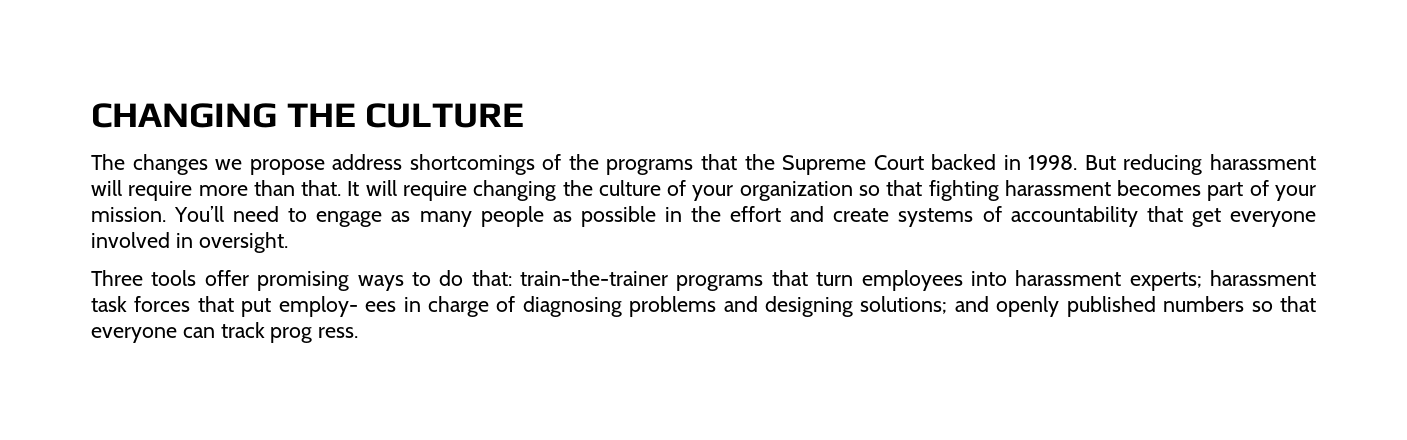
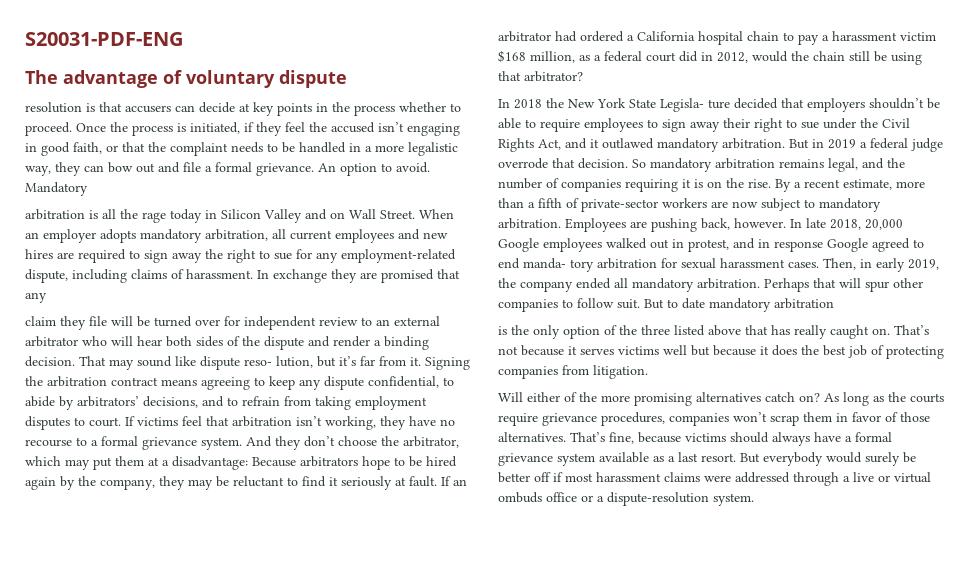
[91,103,525,128] [91,154,1316,175] [91,180,1316,201] [91,206,1317,227] [91,232,288,253] [91,270,1316,291] [91,296,1317,317] [91,322,359,343] CHANGING THE CULTURE // The changes we propose address shortcomings of the programs that the Supreme Court backed in 1998. But reducing harassment will require more than that. It will require changing the culture of your organization so that fighting harassment becomes part of your mission. You’ll need to engage as many people as possible in the effort and create systems of accountability that get everyone involved in oversight. // Three tools offer promising ways to do that: train-the-trainer programs that turn employees into harassment experts; harassment task forces that put employ- ees in charge of diagnosing problems and designing solutions; and openly published numbers so that everyone can track prog ress. -> [25,32,183,46] [25,70,347,88] [25,102,461,116] [25,122,460,136] [25,142,458,156] [25,162,430,176] [25,182,88,196] [25,209,454,223] [25,229,448,243] [25,249,456,263] [25,269,460,283] [25,292,47,303] [25,316,440,330] [25,336,429,350] [25,356,470,370] [25,376,454,390] [25,396,427,410] [25,416,455,430] [25,436,459,450] [25,456,457,470] [25,476,467,490] [498,31,936,45] [498,50,922,65] [498,71,583,82] [498,98,940,112] [498,118,910,132] [498,138,943,152] [498,158,905,172] [498,178,925,192] [498,198,881,212] [498,218,903,232] [498,238,924,252] [498,258,939,272] [498,278,923,292] [498,298,834,312] [498,325,929,339] [498,345,944,359] [498,365,648,379] [498,392,944,406] [498,412,930,426] [498,432,892,446] [498,452,916,466] [498,472,931,486] [498,492,754,506] S20031-PDF-ENG // The advantage of voluntary dispute // resolution is that accusers can decide at key points in the process whether to proceed. Once the process is initiated, if they feel the accused isn’t engaging in good faith, or that the complaint needs to be handled in a more legalistic way, they can bow out and file a formal grievance. An option to avoid. Mandatory // arbitration is all the rage today in Silicon Valley and on Wall Street. When an employer adopts mandatory arbitration, all current employees and new hires are required to sign away the right to sue for any employment-related dispute, including claims of harassment. In exchange they are promised that any // claim they file will be turned over for independent review to an external arbitrator who will hear both sides of the dispute and render a binding decision. That may sound like dispute reso- lution, but it’s far from it. Signing the arbitration contract means agreeing to keep any dispute confidential, to abide by arbitrators’ decisions, and to refrain from taking employment disputes to court. If victims feel that arbitration isn’t working, they have no recourse to a formal grievance system. And they don’t choose the arbitrator, which may put them at a disadvantage: Because arbitrators hope to be hired again by the company, they may be reluctant to find it seriously at fault. If an arbitrator had ordered a California hospital chain to pay a harassment victim $168 million, as a federal court did in 2012, would the chain still be using that arbitrator? // In 2018 the New York State Legisla- ture decided that employers shouldn’t be able to require employees to sign away their right to sue under the Civil Rights Act, and it outlawed mandatory arbitration. But in 2019 a federal judge overrode that decision. So mandatory arbitration remains legal, and the number of companies requiring it is on the rise. By a recent estimate, more than a fifth of private-sector workers are now subject to mandatory arbitration. Employees are pushing back, however. In late 2018, 20,000 Google employees walked out in protest, and in response Google agreed to end manda- tory arbitration for sexual harassment cases. Then, in early 2019, the company ended all mandatory arbitration. Perhaps that will spur other companies to follow suit. But to date mandatory arbitration // is the only option of the three listed above that has really caught on. That’s not because it serves victims well but because it does the best job of protecting companies from litigation. // Will either of the more promising alternatives catch on? As long as the courts require grievance procedures, companies won’t scrap them in favor of those alternatives. That’s fine, because victims should always have a formal grievance system available as a last resort. But everybody would surely be better off if most harassment claims were addressed through a live or virtual ombuds office or a dispute-resolution system.

